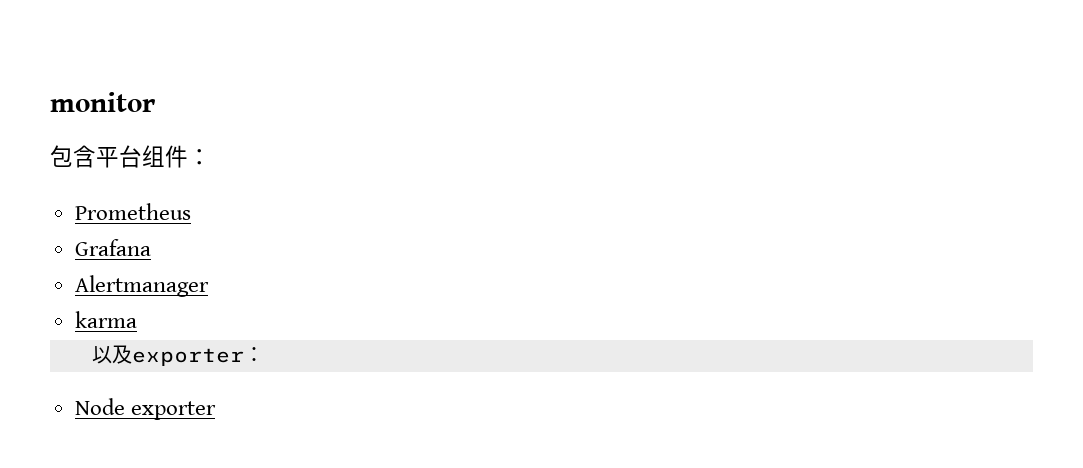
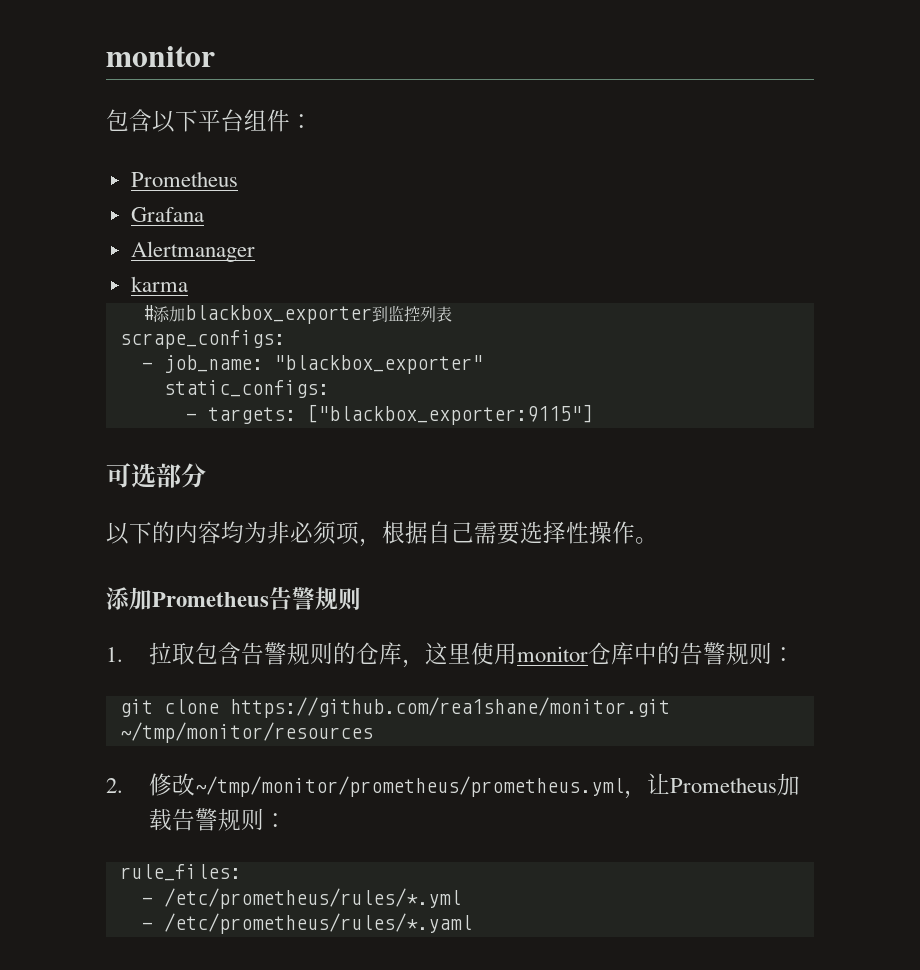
(96, 156) none -> [152,110,198,133] 以下
[91,345,264,366] [74,398,216,420] 以及exporter： // Node exporter -> [141,305,452,324] [119,330,285,349] [141,355,483,374] [163,380,329,398] [185,404,593,425] [106,463,206,488] [106,521,658,547] [106,587,361,611] [106,642,796,668] [119,697,670,718] [119,722,373,743] [106,773,801,799] [149,808,288,831] [119,864,241,881] [141,888,461,909] [141,913,472,934] #添加blackbox_exporter到监控列表 // scrape_configs: // - job_name: "blackbox_exporter" // static_configs: // - targets: ["blackbox_exporter:9115"] // 可选部分 // 以下的内容均为非必须项，根据自己需要选择性操作。 // 添加Prometheus告警规则 // 1.拉取包含告警规则的仓库，这里使用monitor仓库中的告警规则： // git clone https://github.com/rea1shane/monitor.git ~/tmp/monitor/resources // 2.修改~/tmp/monitor/prometheus/prometheus.yml，让Prometheus加载告警规则： // rule_files: // - /etc/prometheus/rules/*.yml // - /etc/prometheus/rules/*.yaml

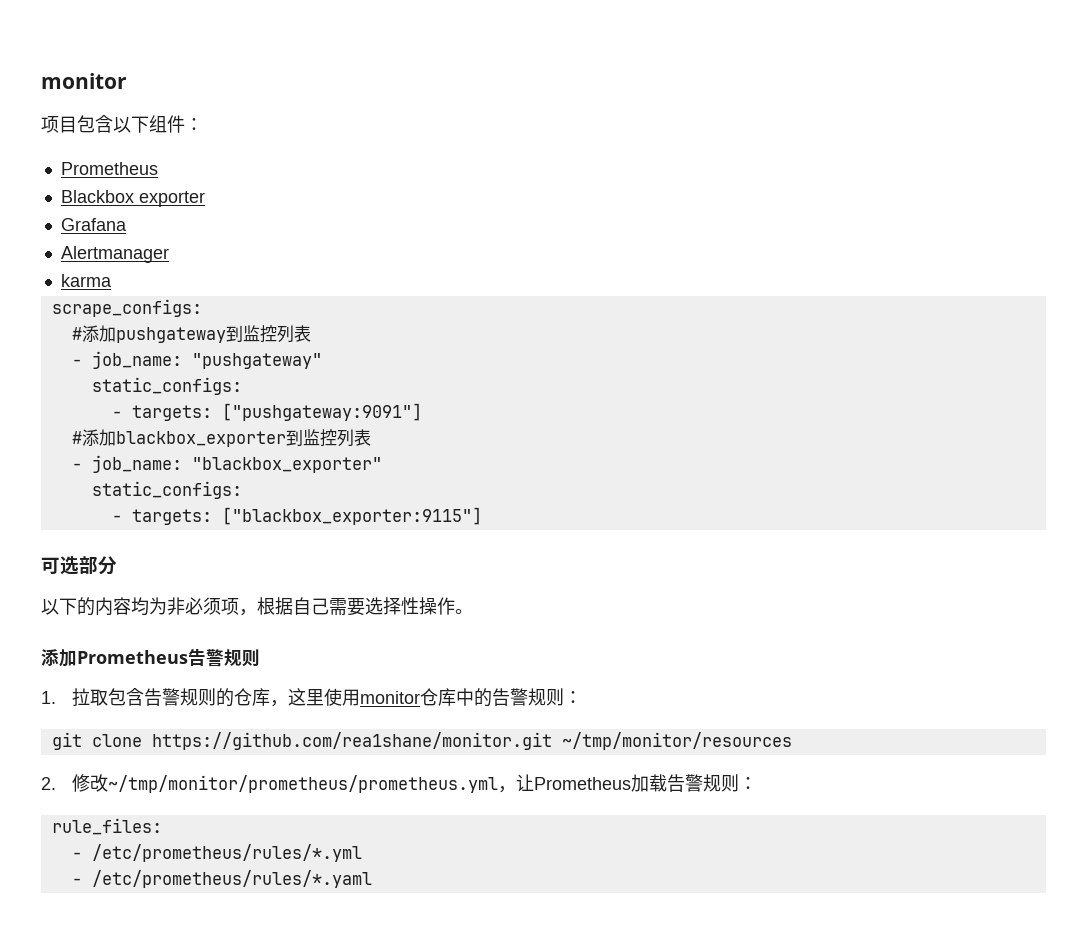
(215, 56) none -> [41,116,77,133] 项目
[198,109,244,132] 平台 -> (149, 124) none
(238, 179) none -> [60,190,205,207] // Blackbox exporter
(188, 284) none -> [51,299,202,317] [71,325,311,343] [71,351,322,369] [91,377,242,395] [111,403,422,421] // scrape_configs: // #添加pushgateway到监控列表 // - job_name: "pushgateway" // static_configs: // - targets: ["pushgateway:9091"]
[119,330,285,349] // scrape_configs: -> (371, 437) none

